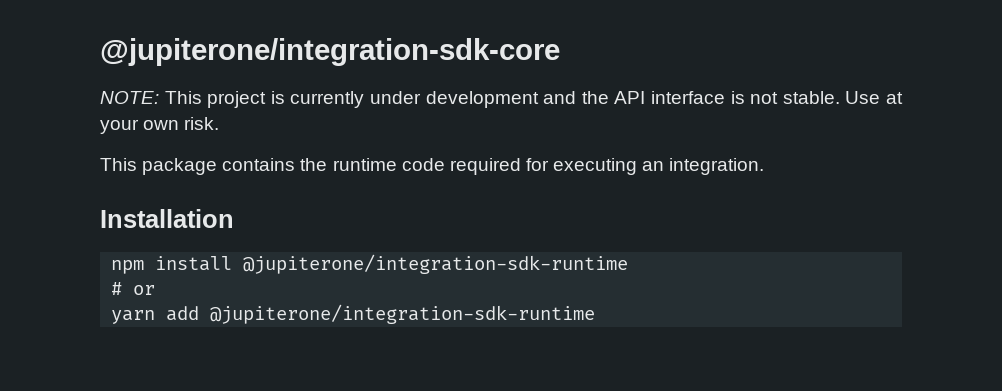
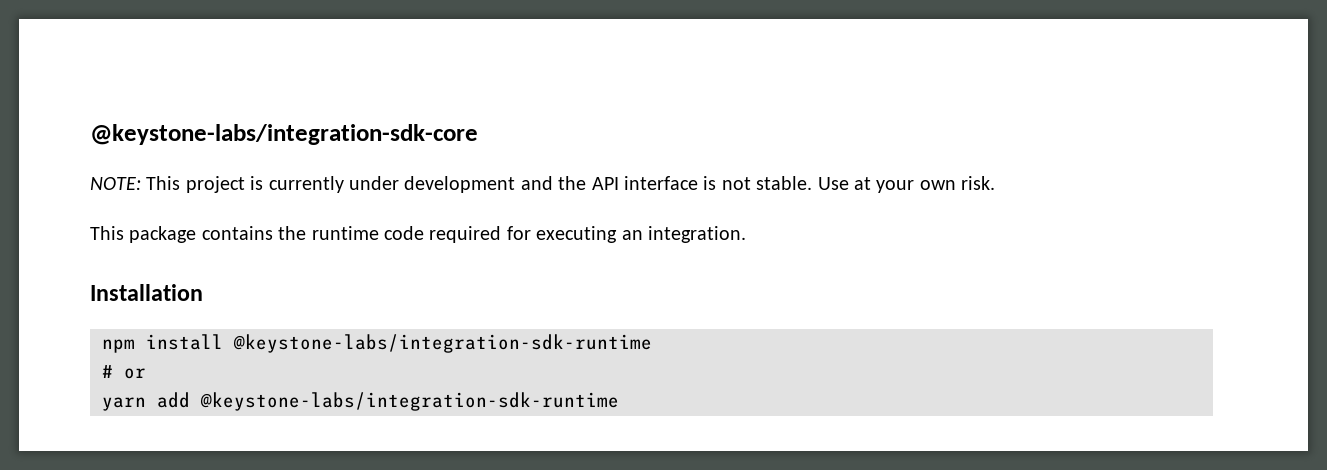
[100,38,560,66] @jupiterone/integration-sdk-core -> [90,124,478,145] @keystone-labs/integration-sdk-core
[243,254,629,274] @jupiterone/integration-sdk-runtime -> [233,334,652,353] @keystone-labs/integration-sdk-runtime
[210,304,596,324] @jupiterone/integration-sdk-runtime -> [200,392,619,411] @keystone-labs/integration-sdk-runtime

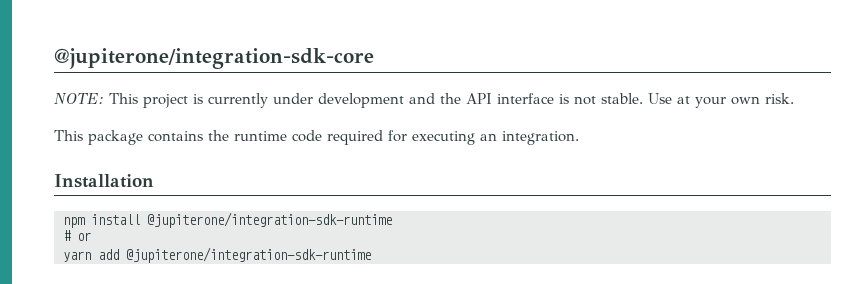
[90,124,478,145] @keystone-labs/integration-sdk-core -> [54,48,374,69] @jupiterone/integration-sdk-core
[233,334,652,353] @keystone-labs/integration-sdk-runtime -> [147,212,392,228] @jupiterone/integration-sdk-runtime
[200,392,619,411] @keystone-labs/integration-sdk-runtime -> [126,247,371,263] @jupiterone/integration-sdk-runtime

